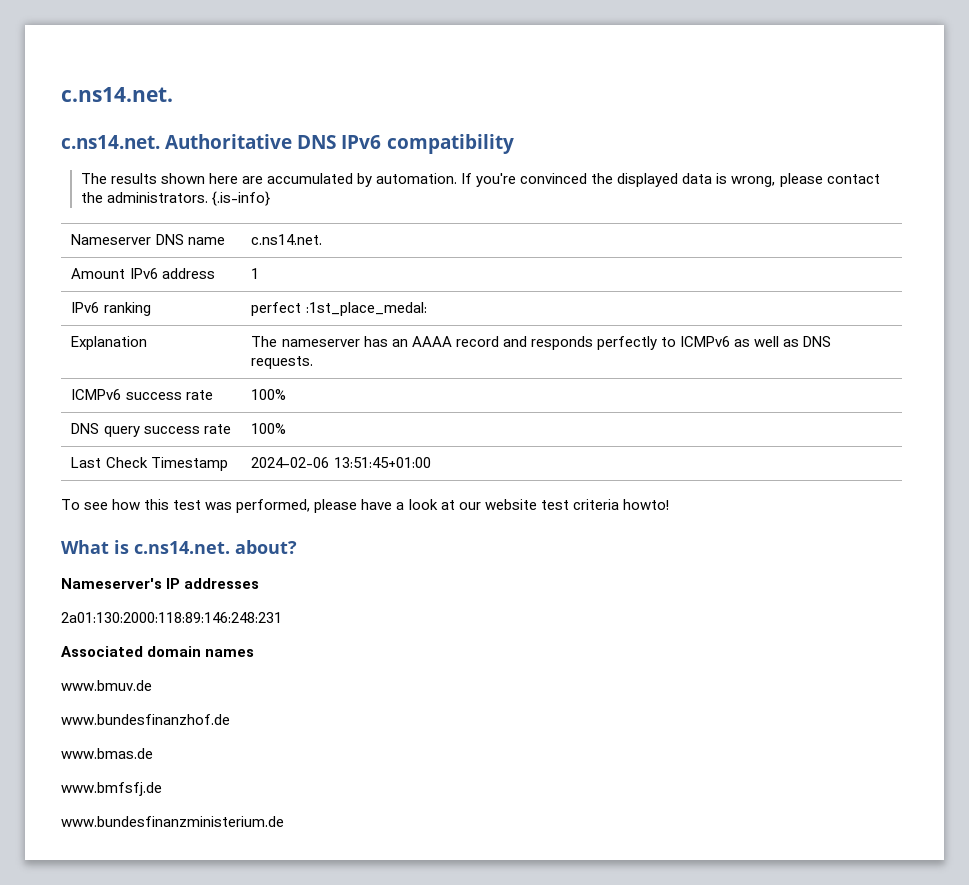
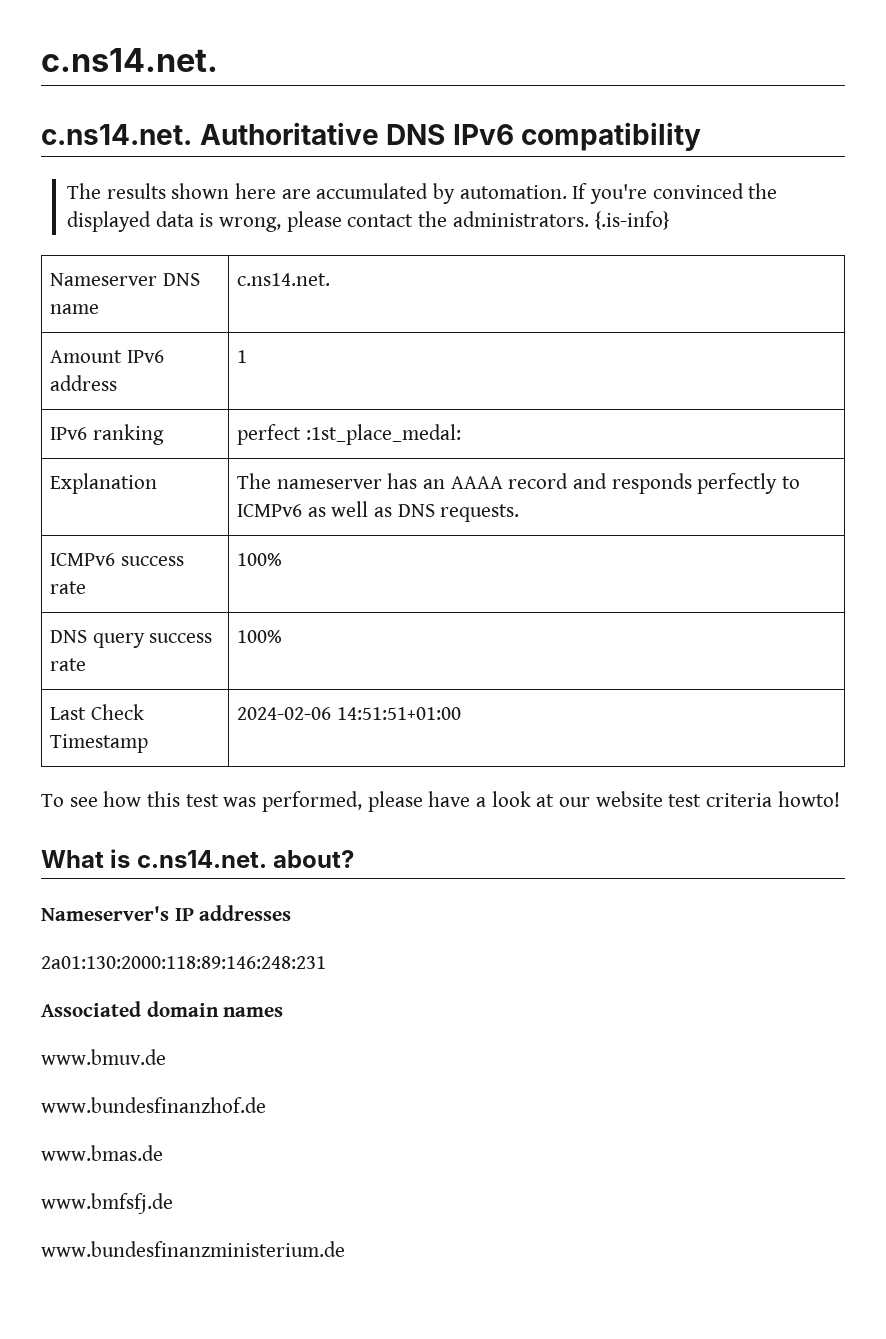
[333,457,431,468] 13:51:45+01:00 -> [336,707,461,720] 14:51:51+01:00

